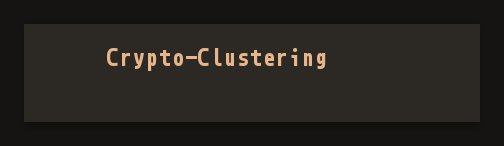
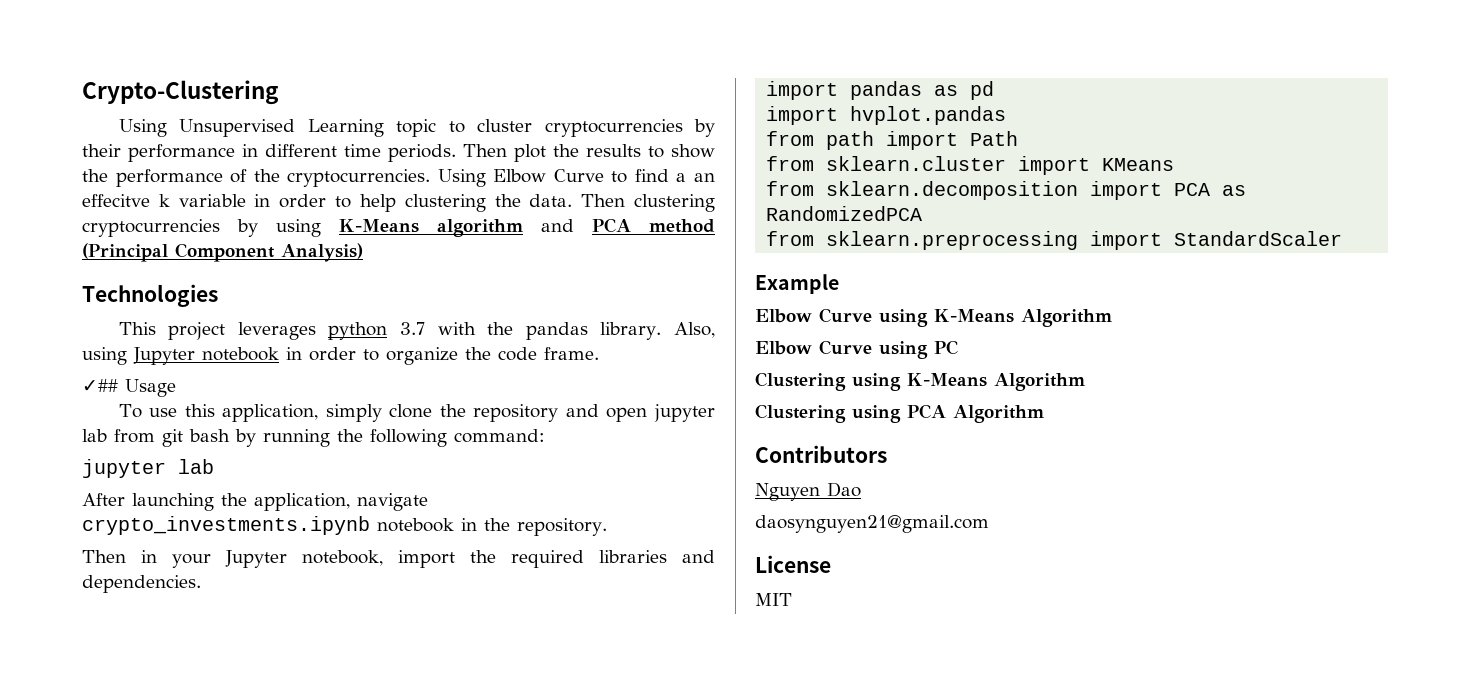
(327, 59) none -> [118,119,715,137] [82,144,715,162] [82,169,715,187] [82,194,715,212] [82,218,715,237] [82,243,363,262] [82,284,218,307] [118,322,715,340] [82,347,599,365] [82,379,176,397] [118,404,715,422] [82,429,545,447] [82,459,214,478] [82,493,428,511] [82,516,607,536] [82,550,715,568] [82,575,201,593] [766,81,995,100] [766,106,1007,125] [766,131,1019,150] [766,156,1175,175] [766,181,1247,200] [766,206,923,221] [766,231,1343,250] [755,274,839,294] [755,308,1112,327] [755,340,958,359] [755,372,1085,391] [755,404,1044,423] [755,445,887,463] [755,482,861,501] [755,515,989,533] [755,555,831,573] [755,593,792,606] // Using Unsupervised Learning topic to cluster cryptocurrencies by their performance in different time periods. Then plot the results to show the performance of the cryptocurrencies. Using Elbow Curve to find a an effecitve k variable in order to help clustering the data. Then clustering cryptocurrencies by using K-Means algorithm and PCA method (Principal Component Analysis) // Technologies // This project leverages python 3.7 with the pandas library. Also, using Jupyter notebook in order to organize the code frame. // ✓## Usage // To use this application, simply clone the repository and open jupyter lab from git bash by running the following command: // jupyter lab // After launching the application, navigate crypto_investments.ipynb notebook in the repository. // Then in your Jupyter notebook, import the required libraries and dependencies. // import pandas as pd // import hvplot.pandas // from path import Path // from sklearn.cluster import KMeans // from sklearn.decomposition import PCA as RandomizedPCA // from sklearn.preprocessing import StandardScaler // Example // Elbow Curve using K-Means Algorithm // Elbow Curve using PC // Clustering using K-Means Algorithm // Clustering using PCA Algorithm // Contributors // Nguyen Dao // daosynguyen21@gmail.com // License // MIT

